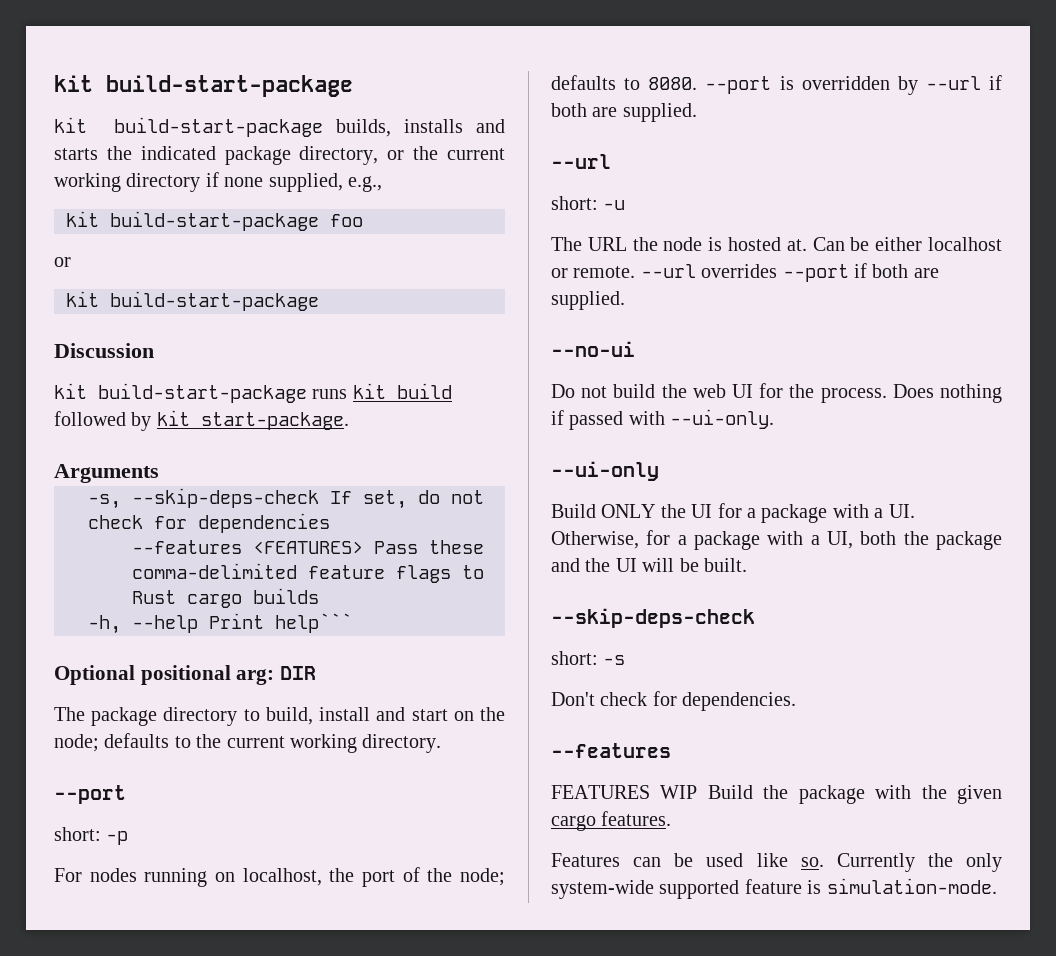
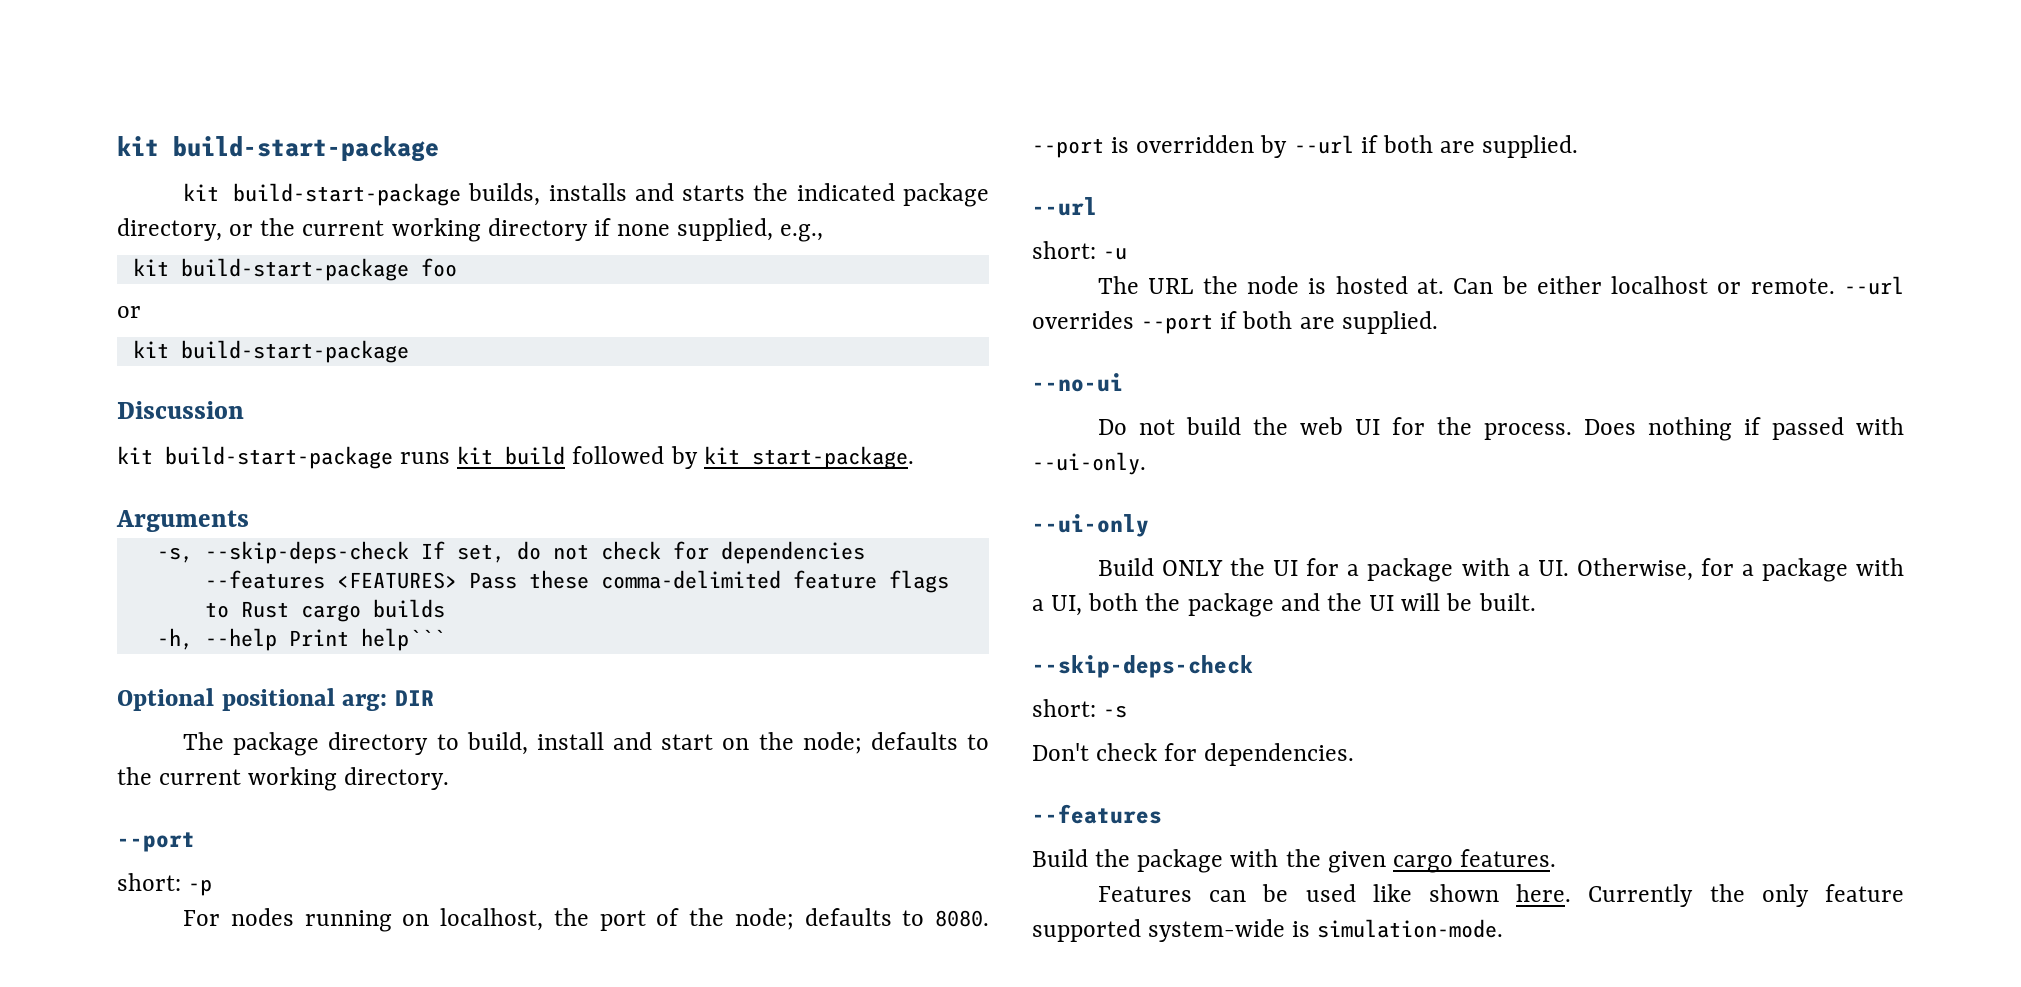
[551,785,698,799] FEATURES WIP -> (1162, 814) none
[800,857,824,867] so. -> [1429,884,1572,902] shown here.
[551,879,802,899] system-wide supported feature -> [1825,884,1904,902] [1032,919,1286,942] feature supported system-wide

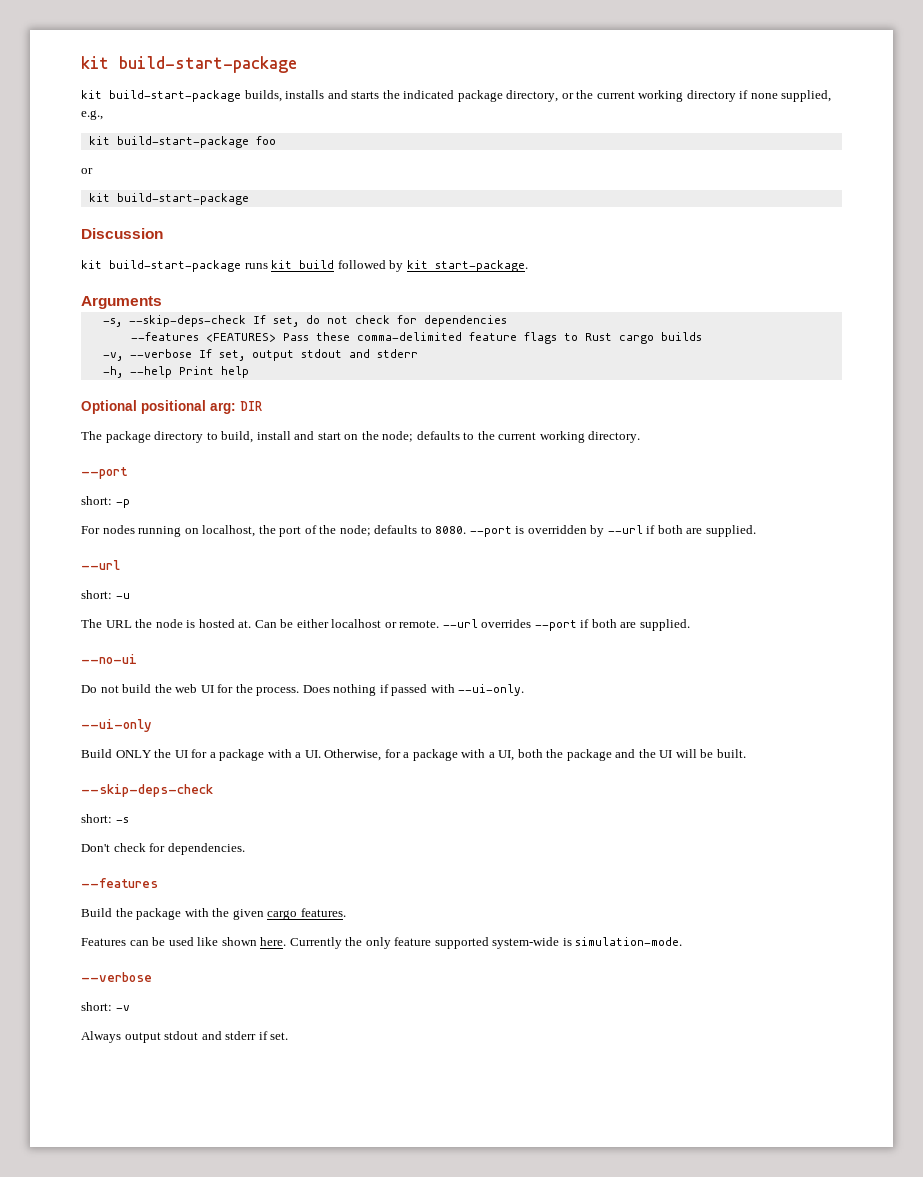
(445, 608) none -> [102,349,418,361] // -v, --verbose If set, output stdout and stderr
[360,628,445,651] help``` -> [220,366,249,378] help
(1504, 928) none -> [81,972,152,982] [81,1002,130,1011] [81,1031,289,1043] // --verbose // short: -v // Always output stdout and stderr if set.

